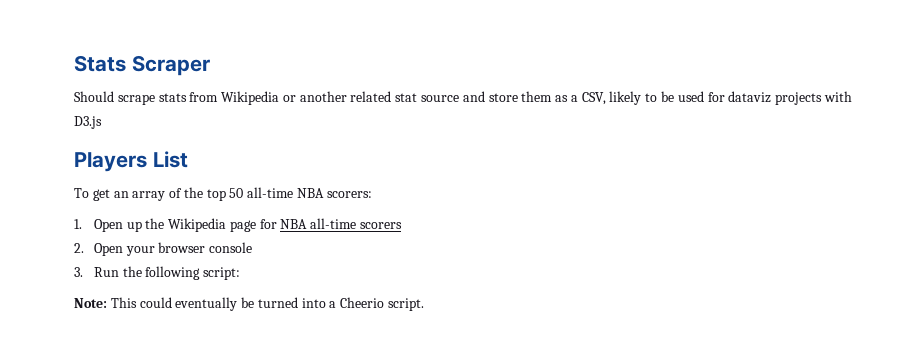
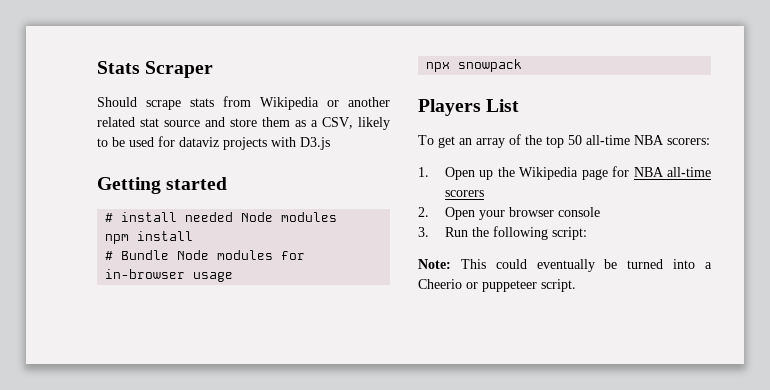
(102, 122) none -> [97,177,228,194] [105,212,338,222] [105,231,194,244] [105,250,306,260] [105,269,234,282] [426,59,523,72] // Getting started // # install needed Node modules // npm install // # Bundle Node modules for in-browser usage // npx snowpack
(385, 302) none -> [466,280,537,292] or puppeteer

